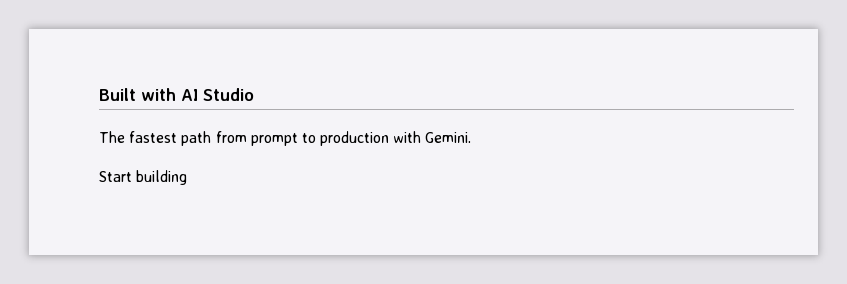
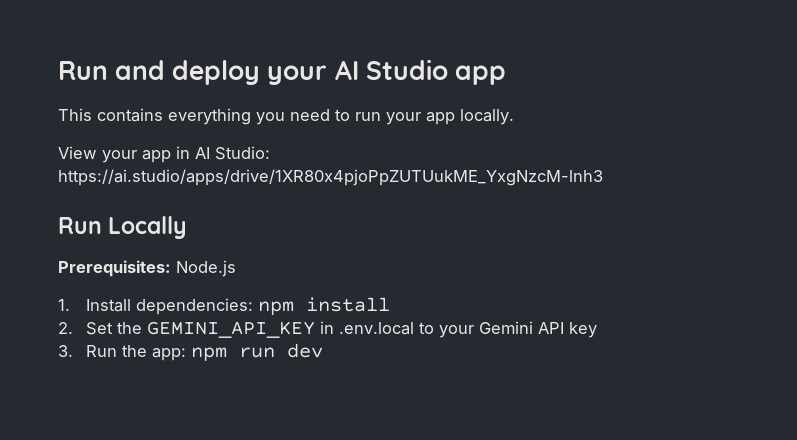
[99,88,254,101] [99,131,472,146] [99,170,188,185] Built with AI Studio // The fastest path from prompt to production with Gemini. // Start building -> [58,59,506,85] [58,108,514,125] [58,146,270,163] [58,169,603,186] [58,216,188,239] [58,260,236,277] [58,297,390,315] [58,321,597,338] [58,343,323,361] Run and deploy your AI Studio app // This contains everything you need to run your app locally. // View your app in AI Studio: https://ai.studio/apps/drive/1XR80x4pjoPpZUTUukME_YxgNzcM-lnh3 // Run Locally // Prerequisites: Node.js // 1. Install dependencies: npm install // 2. Set the GEMINI_API_KEY in .env.local to your Gemini API key // 3. Run the app: npm run dev

